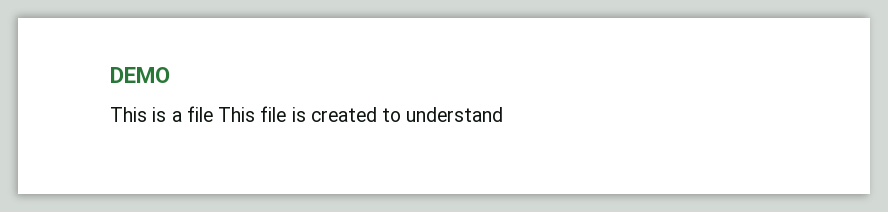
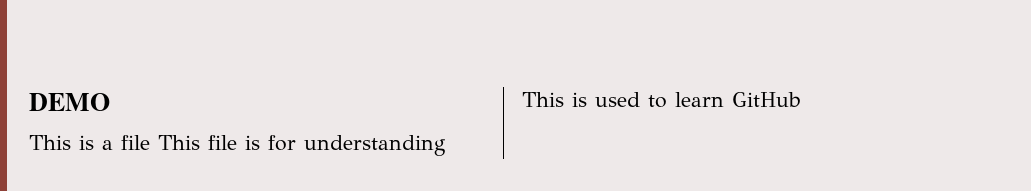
[310,107,504,122] created to understand -> [268,135,446,156] [522,92,801,108] for understanding This is used to learn GitHub

